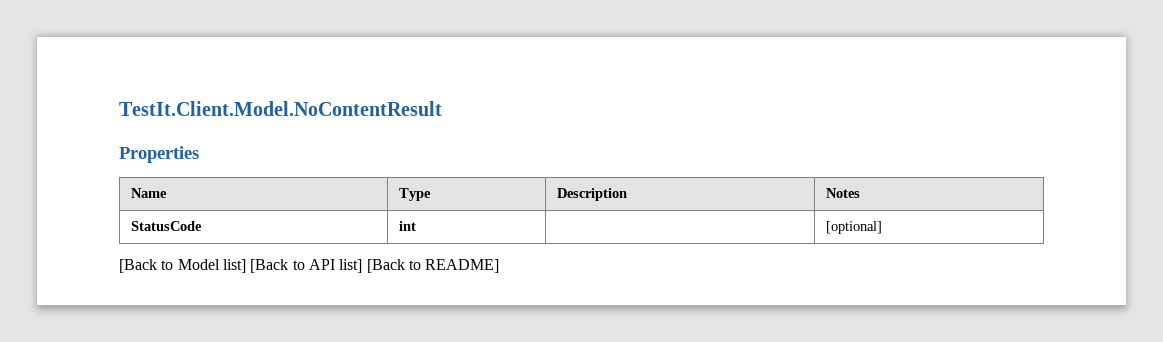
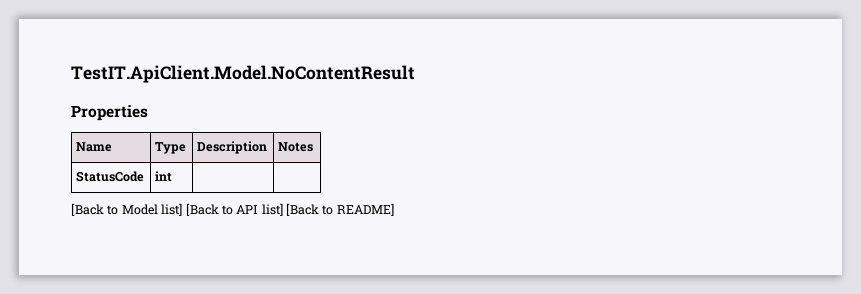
[119,101,442,116] TestIt.Client.Model.NoContentResult -> [71,65,415,83] TestIT.ApiClient.Model.NoContentResult
[826,221,883,234] [optional] -> (173, 176) none

